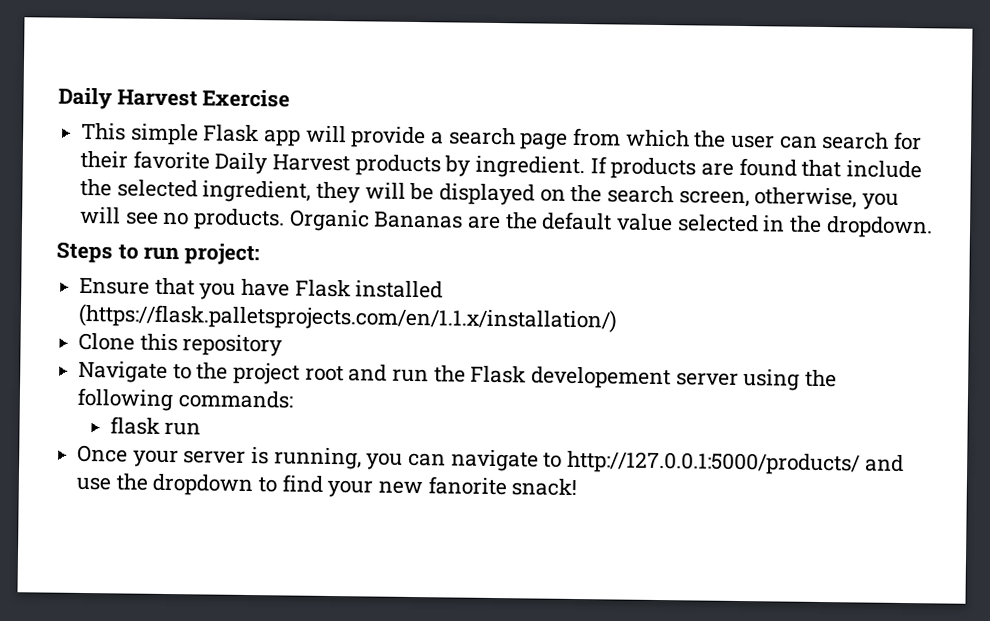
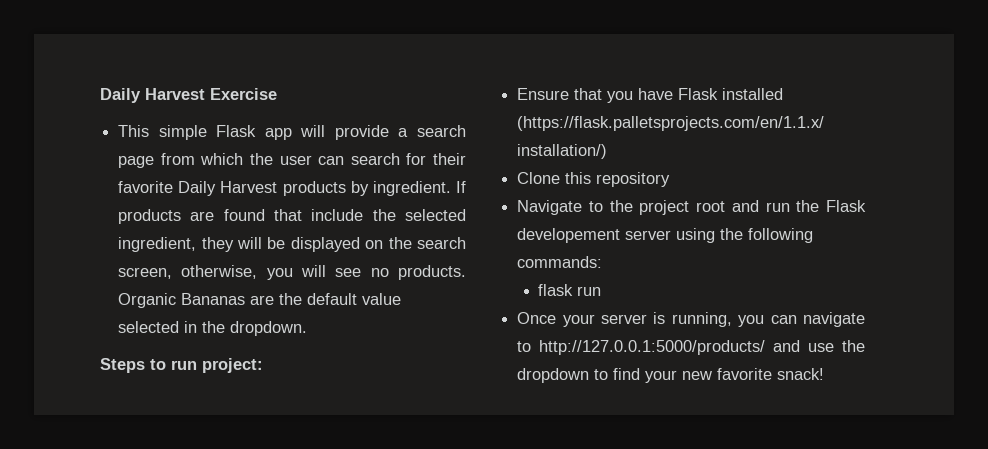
[427,476,507,496] fanorite -> [717,368,773,380] favorite

